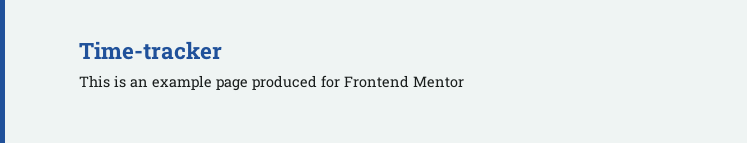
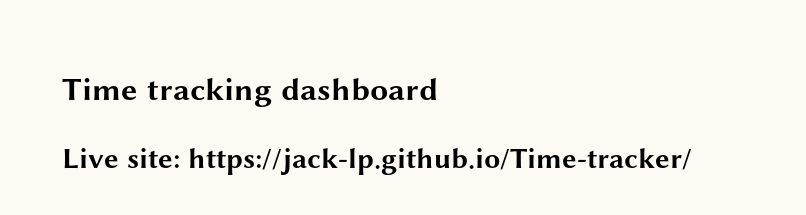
[79,41,222,60] [79,75,464,91] Time-tracker // This is an example page produced for Frontend Mentor -> [62,78,438,107] [62,148,692,175] Time tracking dashboard // Live site: https://jack-lp.github.io/Time-tracker/

